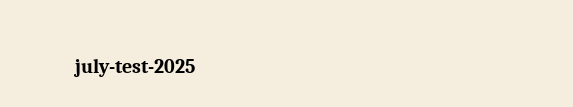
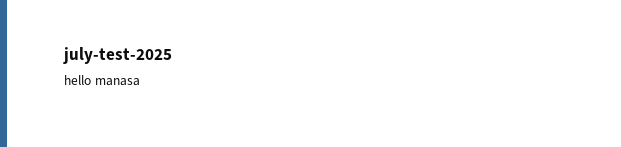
(195, 67) none -> [64,75,140,86] // hello manasa

